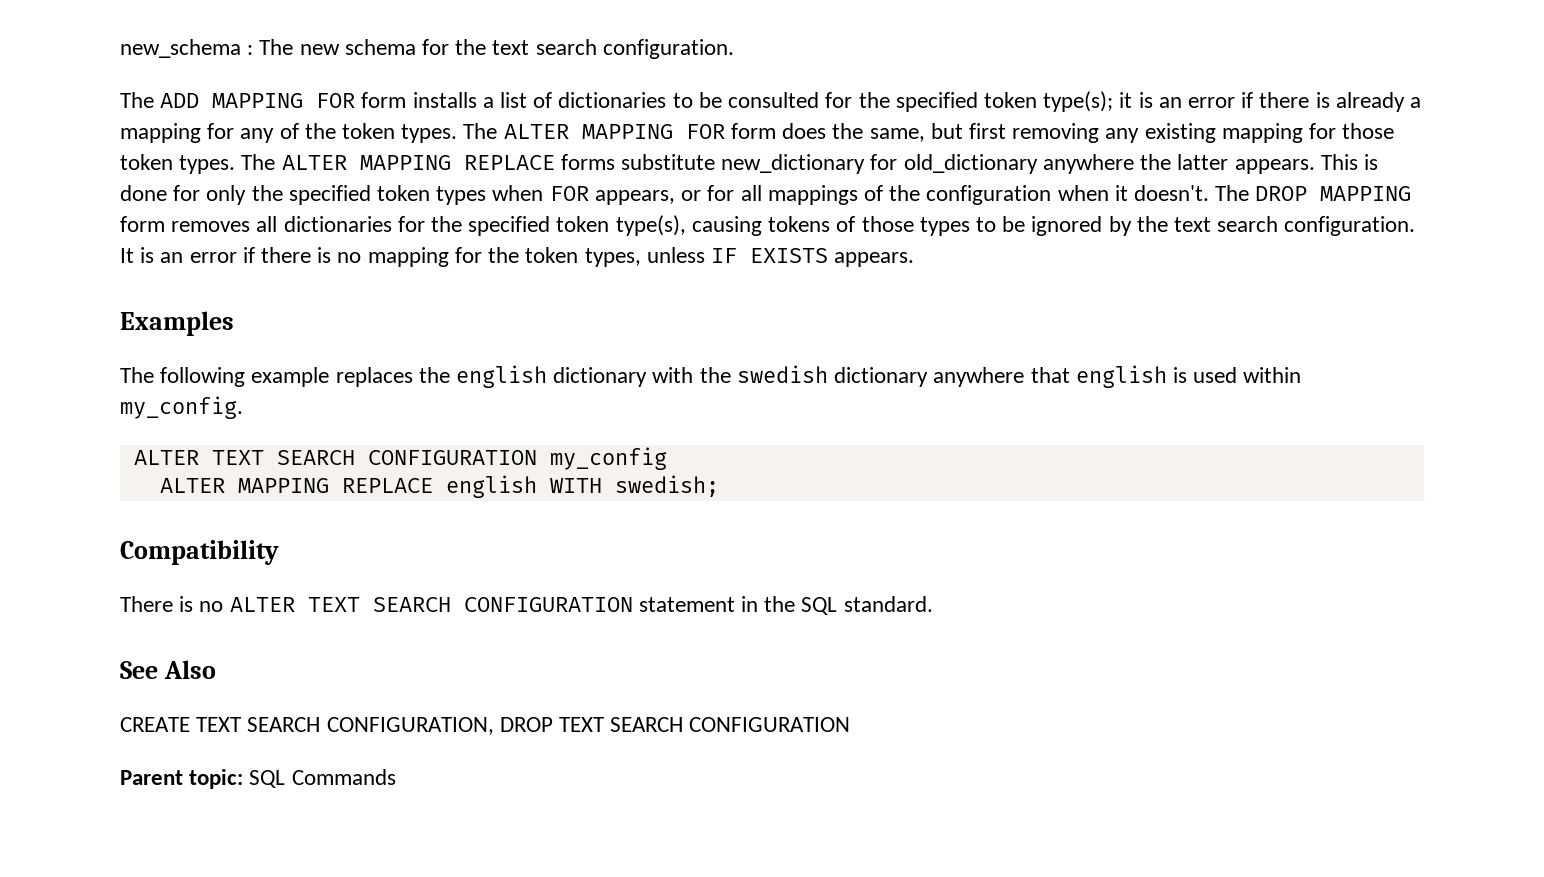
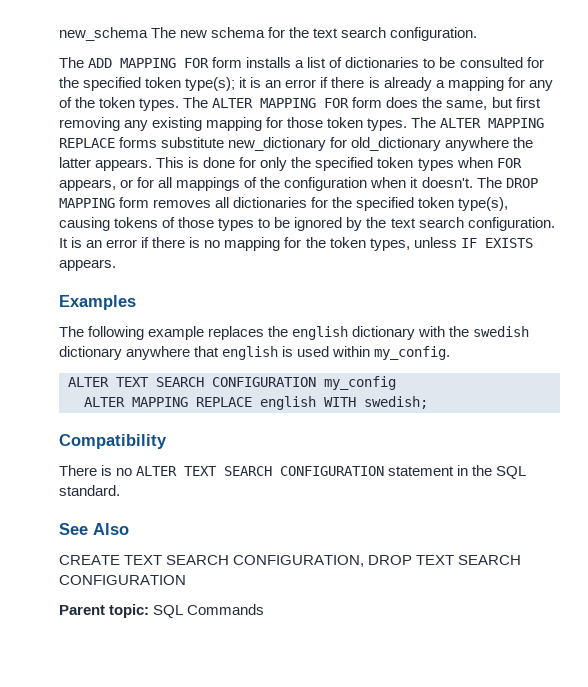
[247,45,254,55] : -> (148, 34) none

